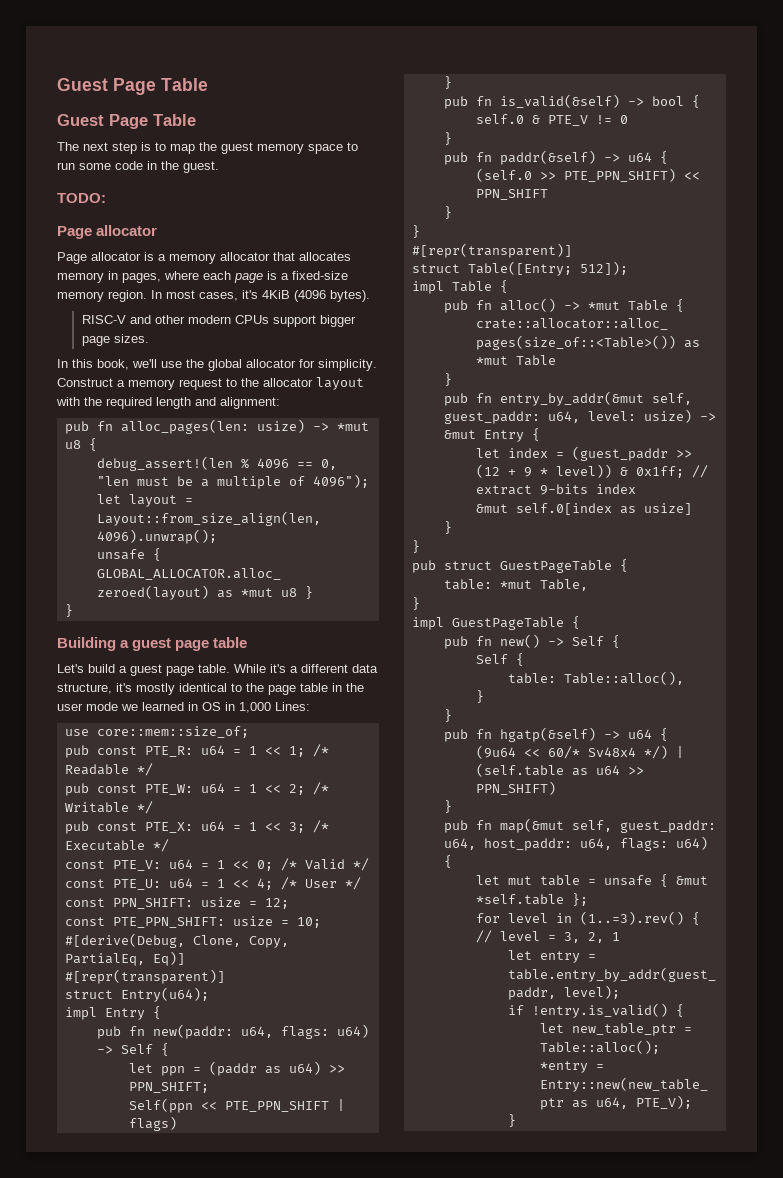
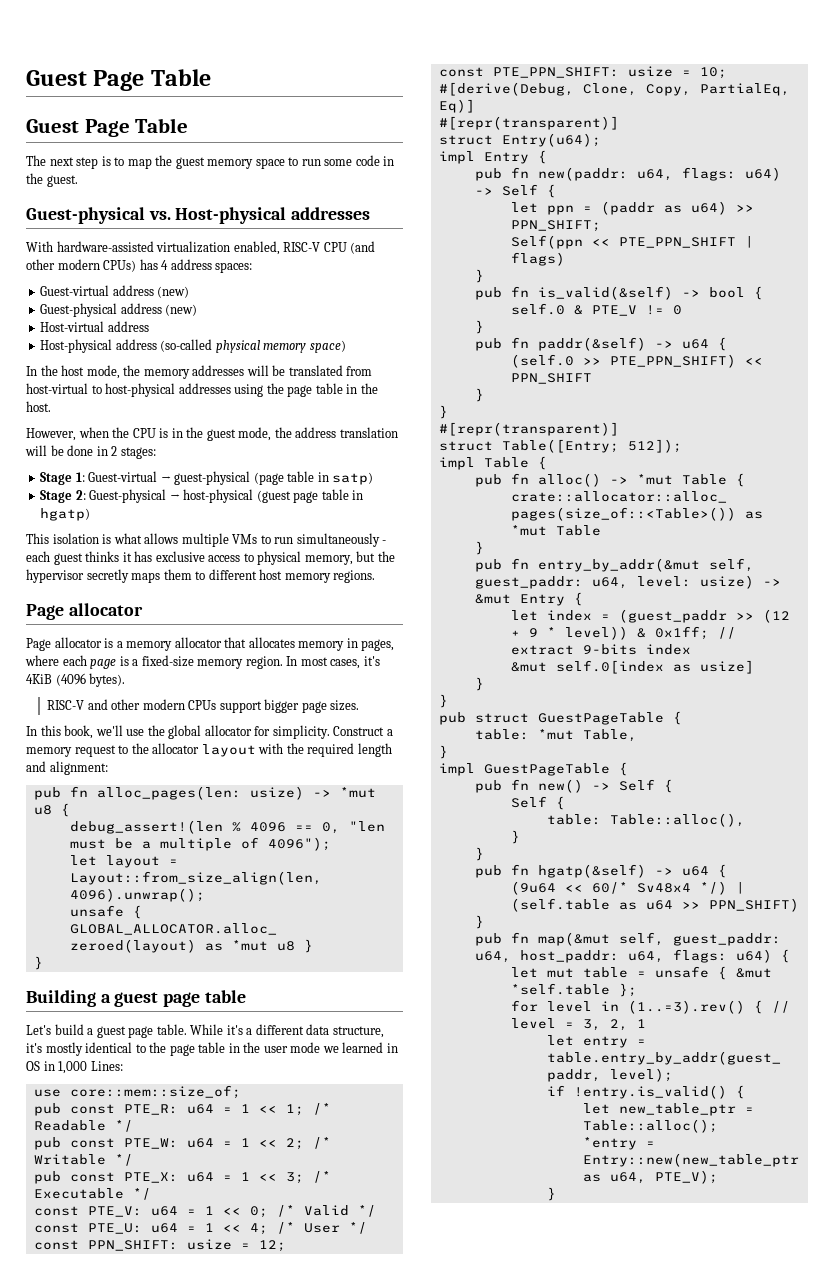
[57,193,106,203] TODO: -> [26,207,371,224] [26,241,376,255] [26,259,253,273] [40,285,190,298] [40,303,198,317] [40,321,149,332] [40,339,346,353] [26,365,373,379] [26,383,378,397] [26,401,51,412] [26,427,398,441] [25,445,156,459] [40,471,374,485] [40,489,364,503] [40,508,91,521] [26,533,387,547] [26,551,395,565] [26,569,376,583] Guest-physical vs. Host-physical addresses // With hardware-assisted virtualization enabled, RISC-V CPU (and other modern CPUs) has 4 address spaces: // Guest-virtual address (new) // Guest-physical address (new) // Host-virtual address // Host-physical address (so-called physical memory space) // In the host mode, the memory addresses will be translated from host-virtual to host-physical addresses using the page table in the host. // However, when the CPU is in the guest mode, the address translation will be done in 2 stages: // Stage 1: Guest-virtual → guest-physical (page table in satp) // Stage 2: Guest-physical → host-physical (guest page table in hgatp) // This isolation is what allows multiple VMs to run simultaneously - each guest thinks it has exclusive access to physical memory, but the hypervisor secretly maps them to different host memory regions.

